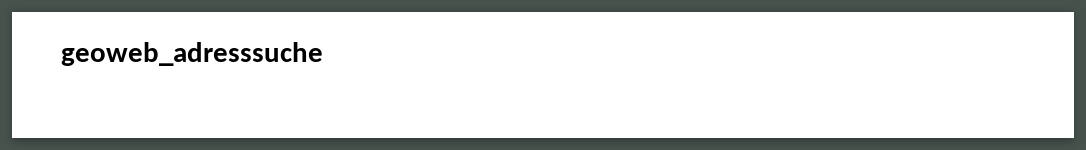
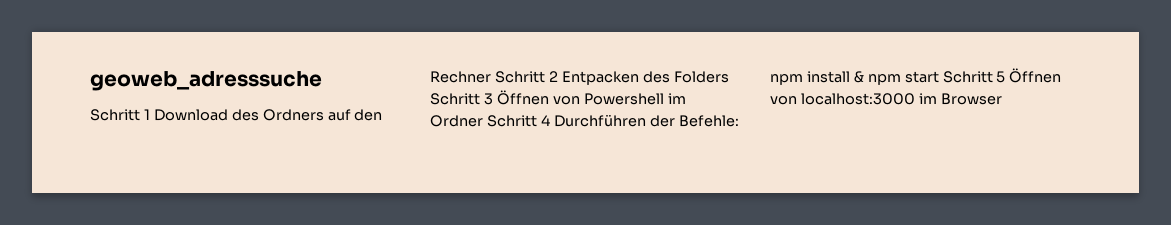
(323, 54) none -> [90,109,383,121] [430,71,729,85] [430,90,686,105] [430,114,739,127] [770,68,1062,85] [770,93,1002,105] // Schritt 1 Download des Ordners auf den Rechner Schritt 2 Entpacken des Folders Schritt 3 Öffnen von Powershell im Ordner Schritt 4 Durchführen der Befehle: npm install & npm start Schritt 5 Öffnen von localhost:3000 im Browser

